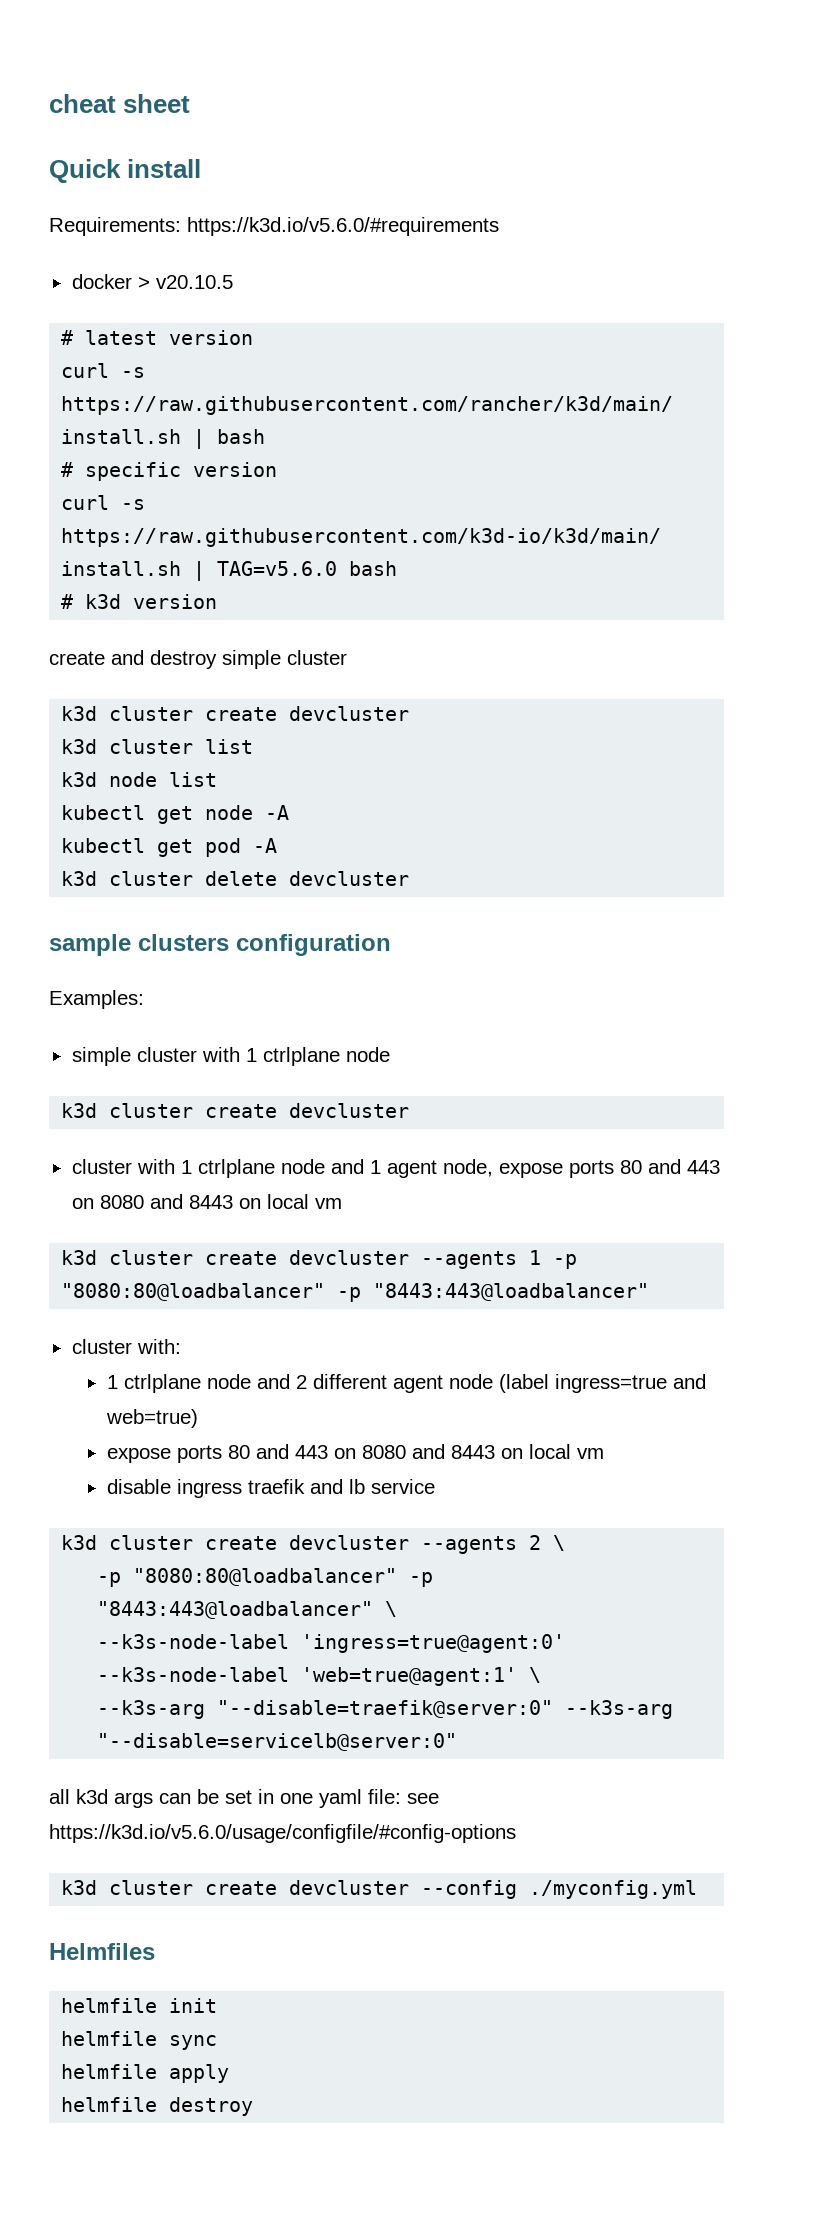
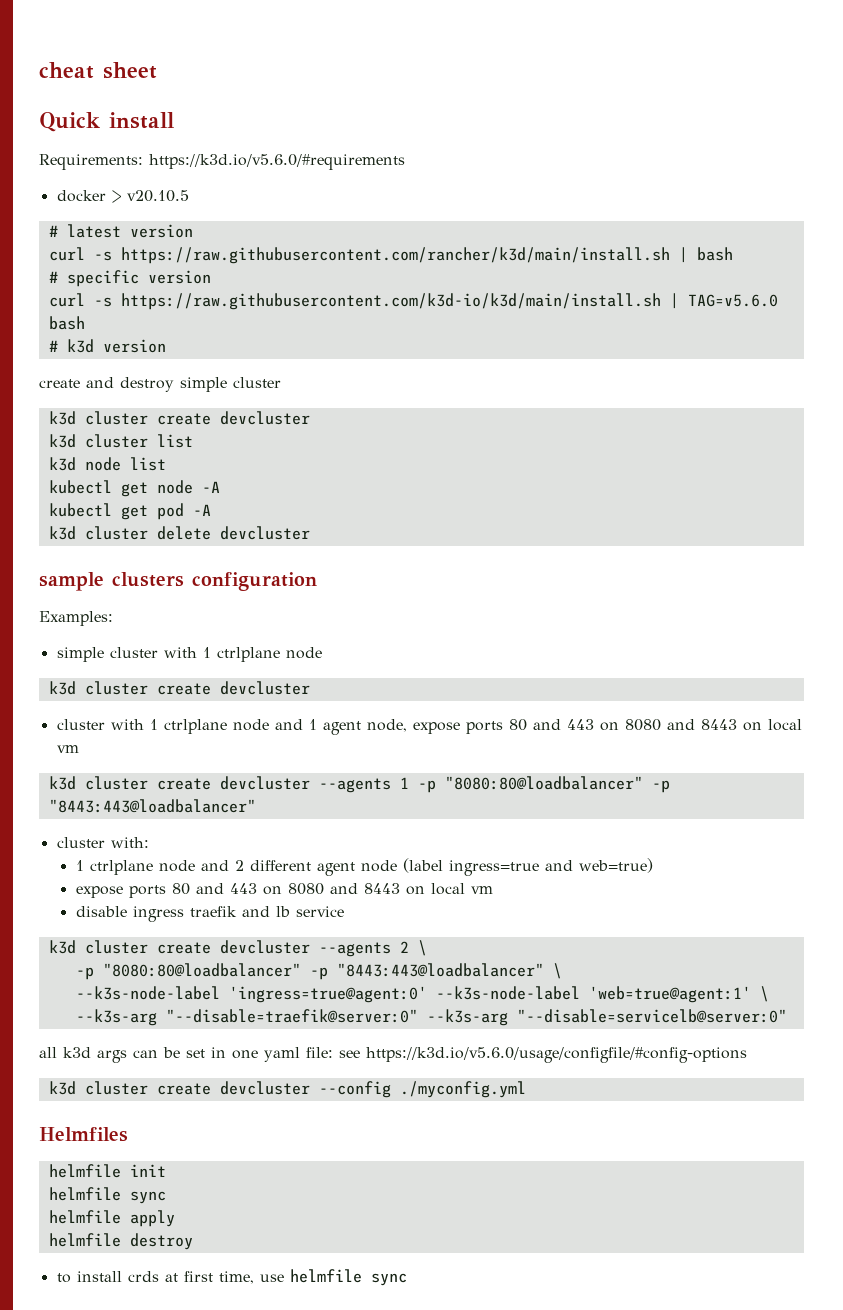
(254, 2106) none -> [56,1269,407,1286] // to install crds at first time, use helmfile sync

